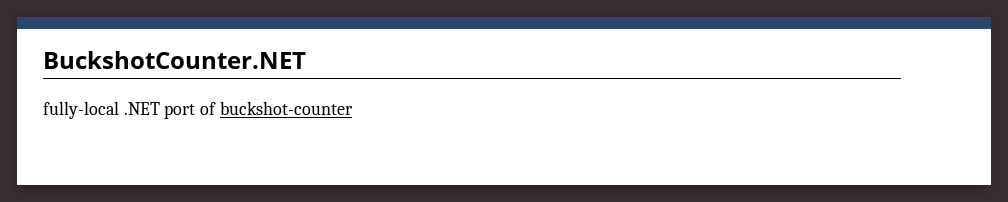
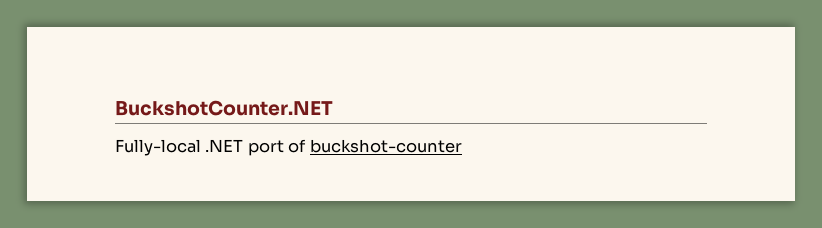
[43,101,119,119] fully-local -> [115,139,201,156] Fully-local

